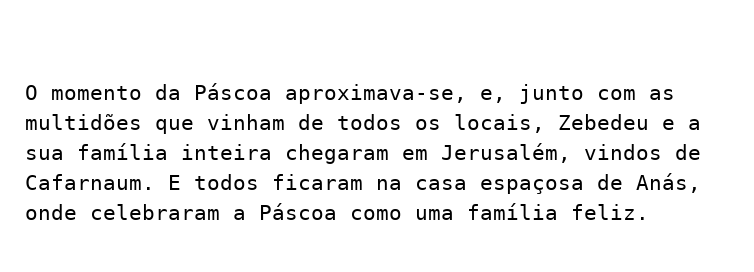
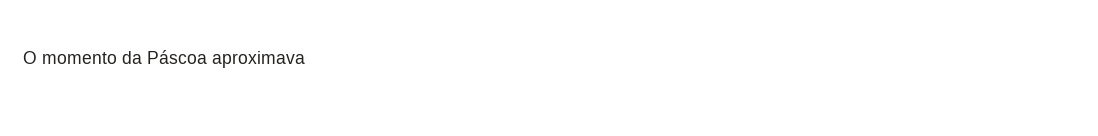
[285,84,675,104] [25,114,701,134] [25,143,701,164] [25,173,701,194] [25,203,649,220] aproximava-se, e, junto com as multidões que vinham de todos os locais, Zebedeu e a sua família inteira chegaram em Jerusalém, vindos de Cafarnaum. E todos ficaram na casa espaçosa de Anás, onde celebraram a Páscoa como uma família feliz. -> [212,51,305,68] aproximava

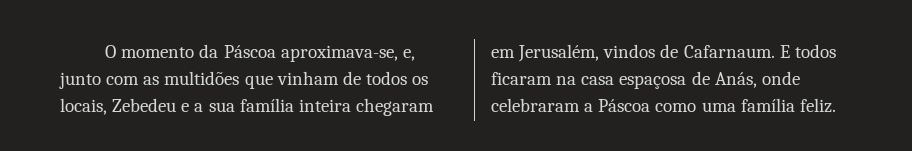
[212,51,305,68] aproximava -> [280,45,415,62] [59,71,429,89] [60,98,434,116] [491,44,836,62] [491,71,800,89] [491,98,836,113] aproximava-se, e, junto com as multidões que vinham de todos os locais, Zebedeu e a sua família inteira chegaram em Jerusalém, vindos de Cafarnaum. E todos ficaram na casa espaçosa de Anás, onde celebraram a Páscoa como uma família feliz.

